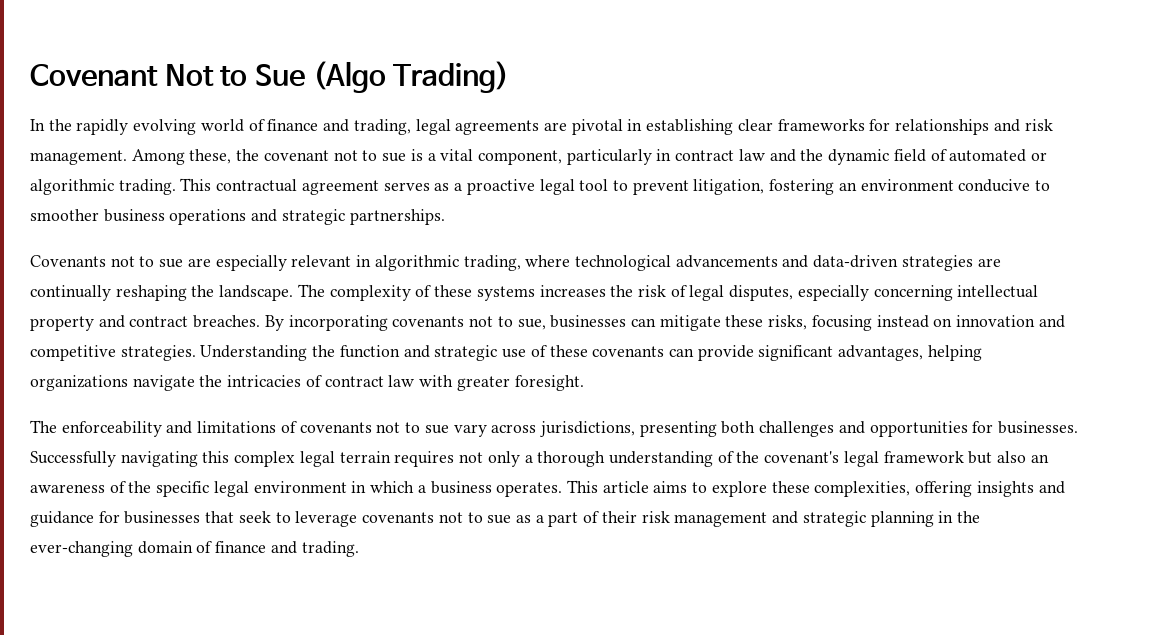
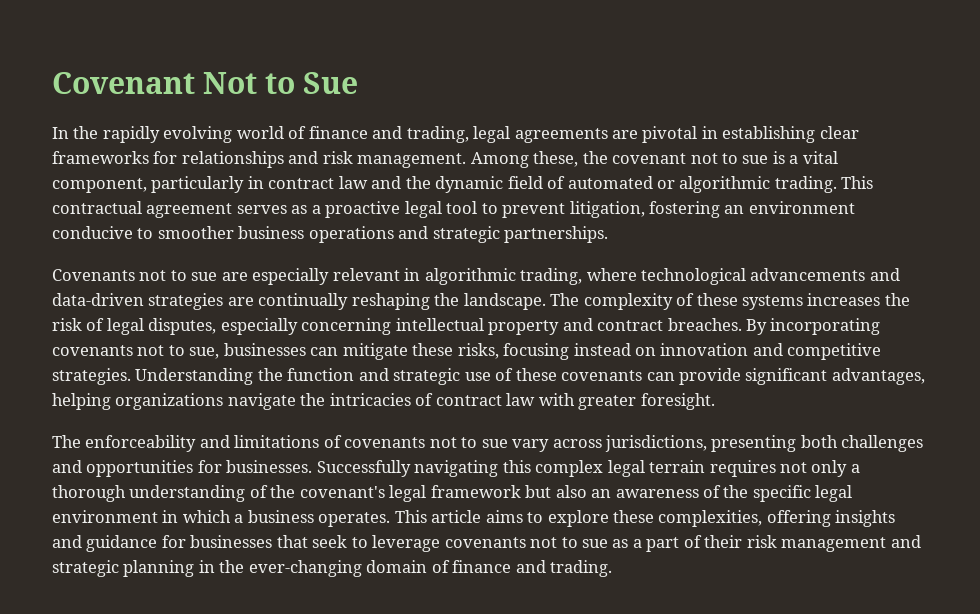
[312,61,510,93] (Algo Trading) -> (359, 83) none

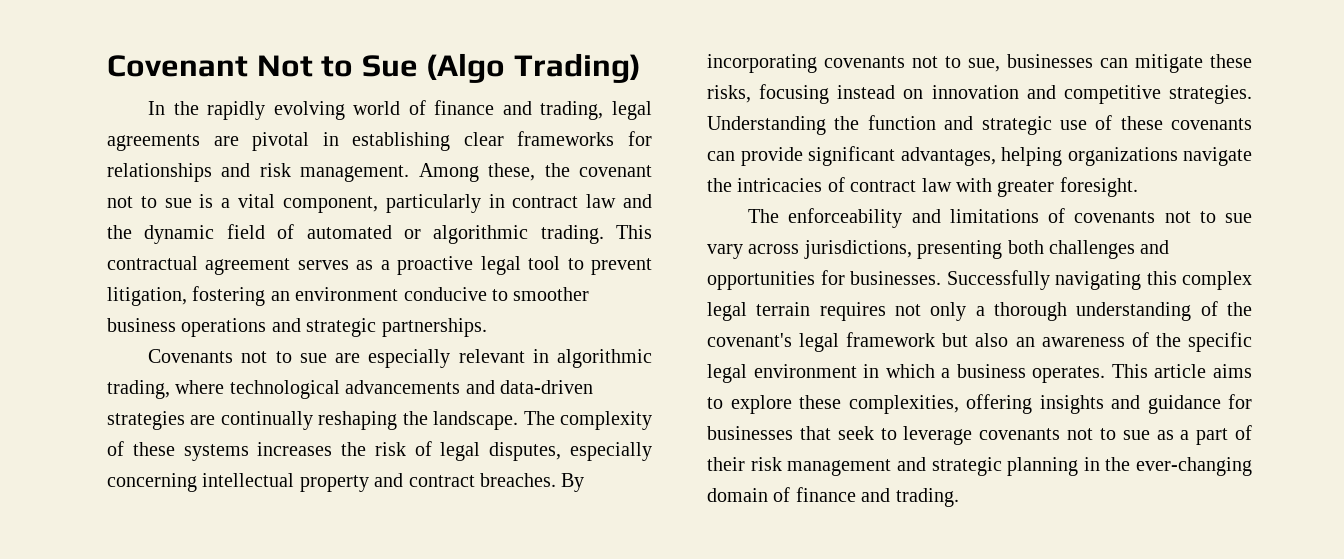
(359, 83) none -> [426,53,641,83] (Algo Trading)

